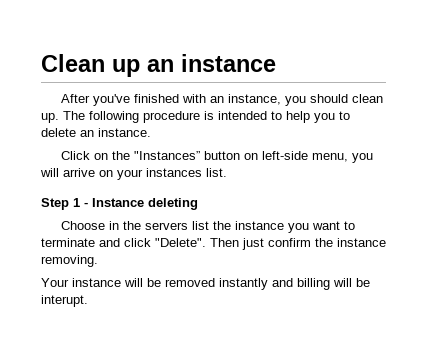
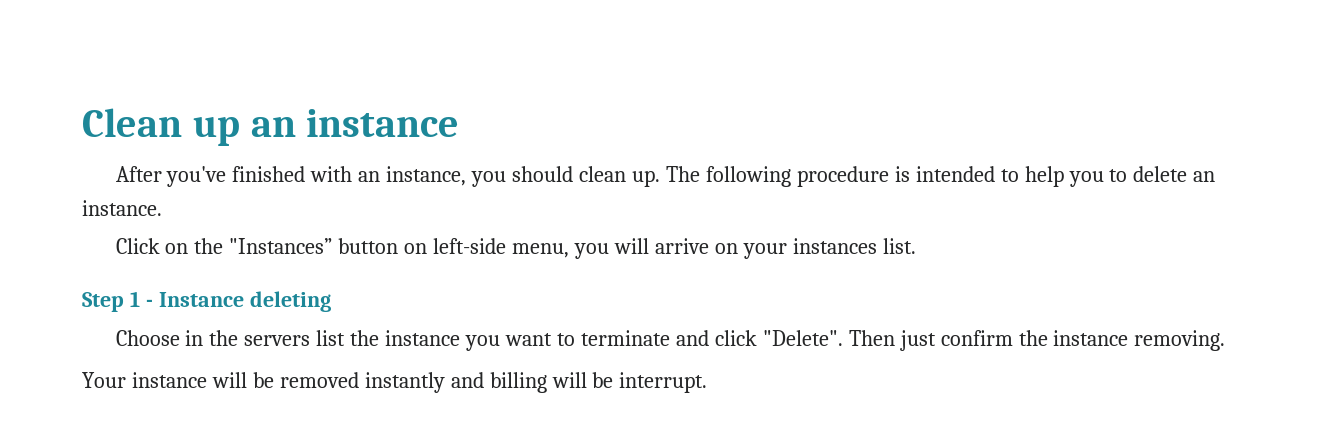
[41,295,88,307] interupt. -> [619,372,708,393] interrupt.

